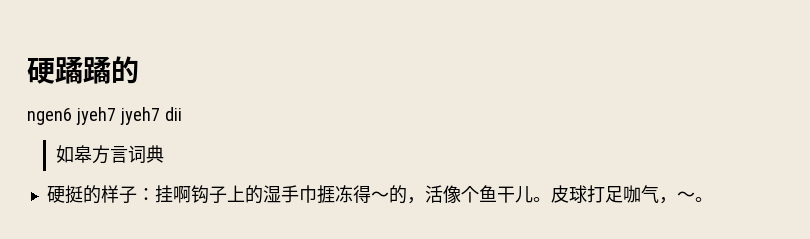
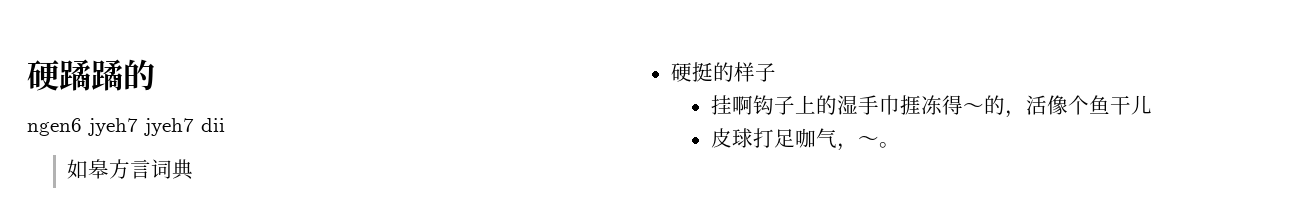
[136,188,155,201] ： -> (776, 72) //
[532,197,551,202] 。 -> (1152, 105) //

